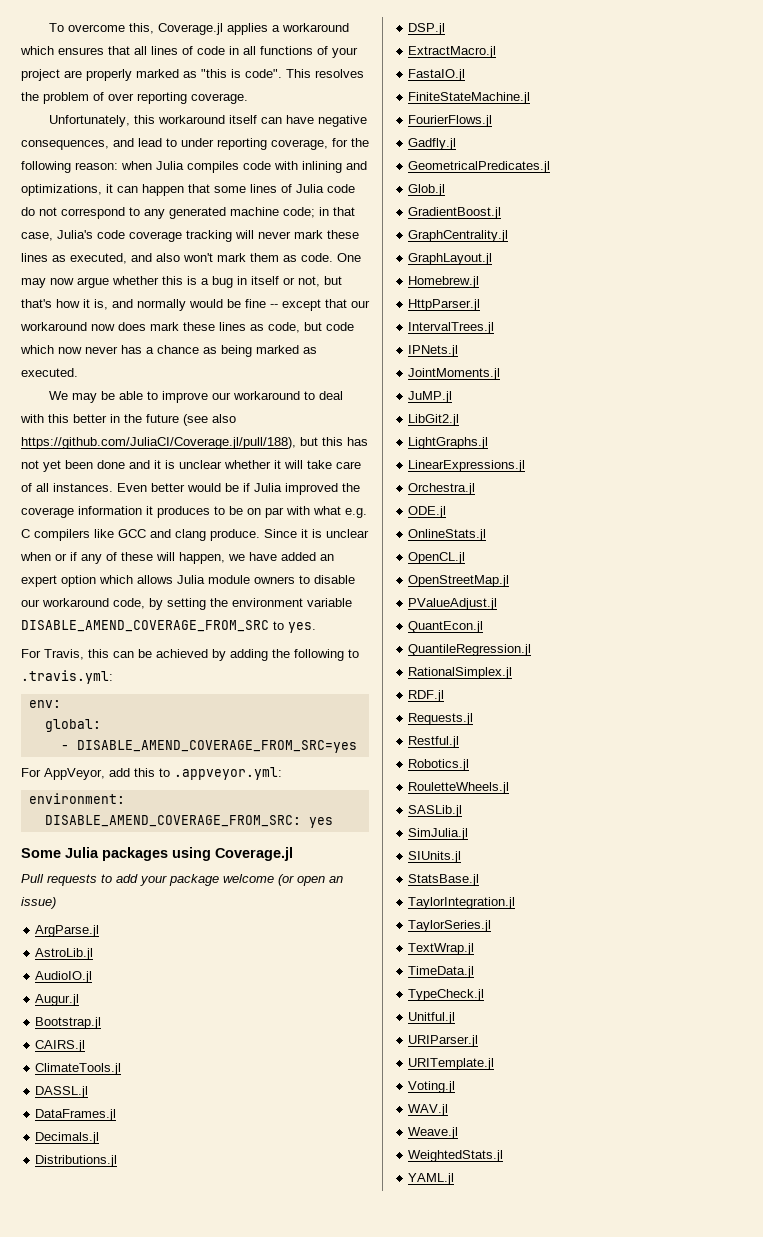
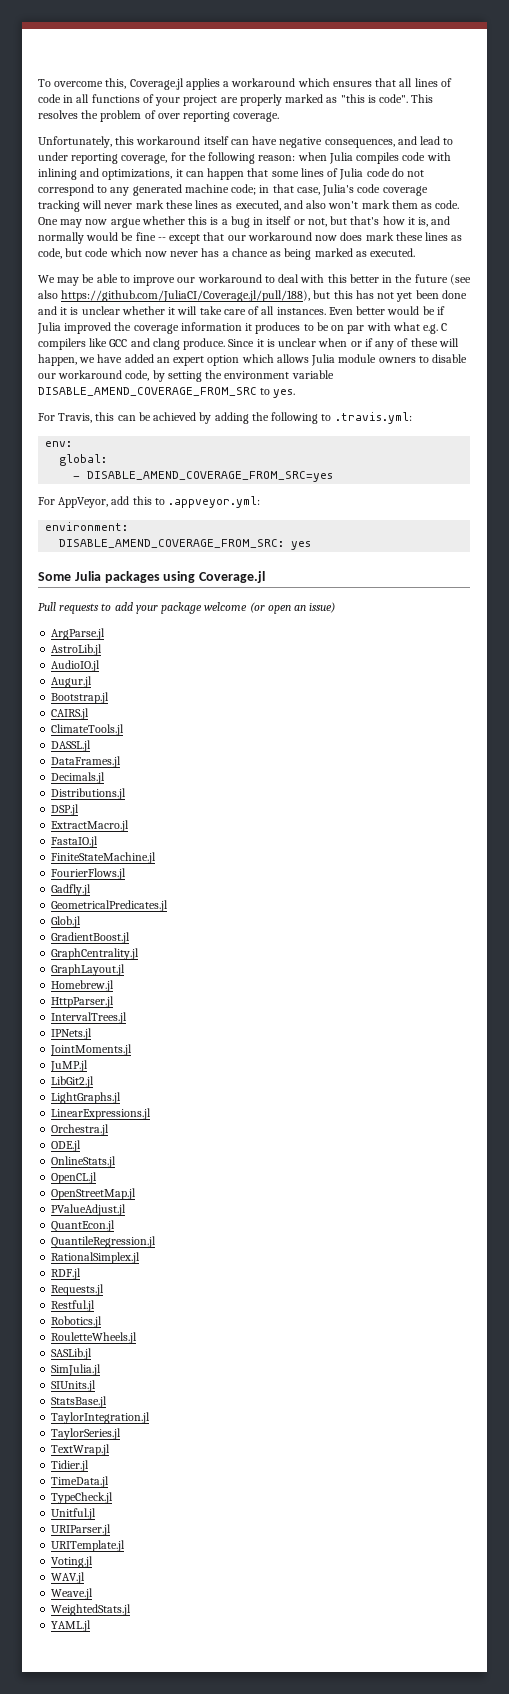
(475, 949) none -> [51,1460,90,1472] // Tidier.jl

